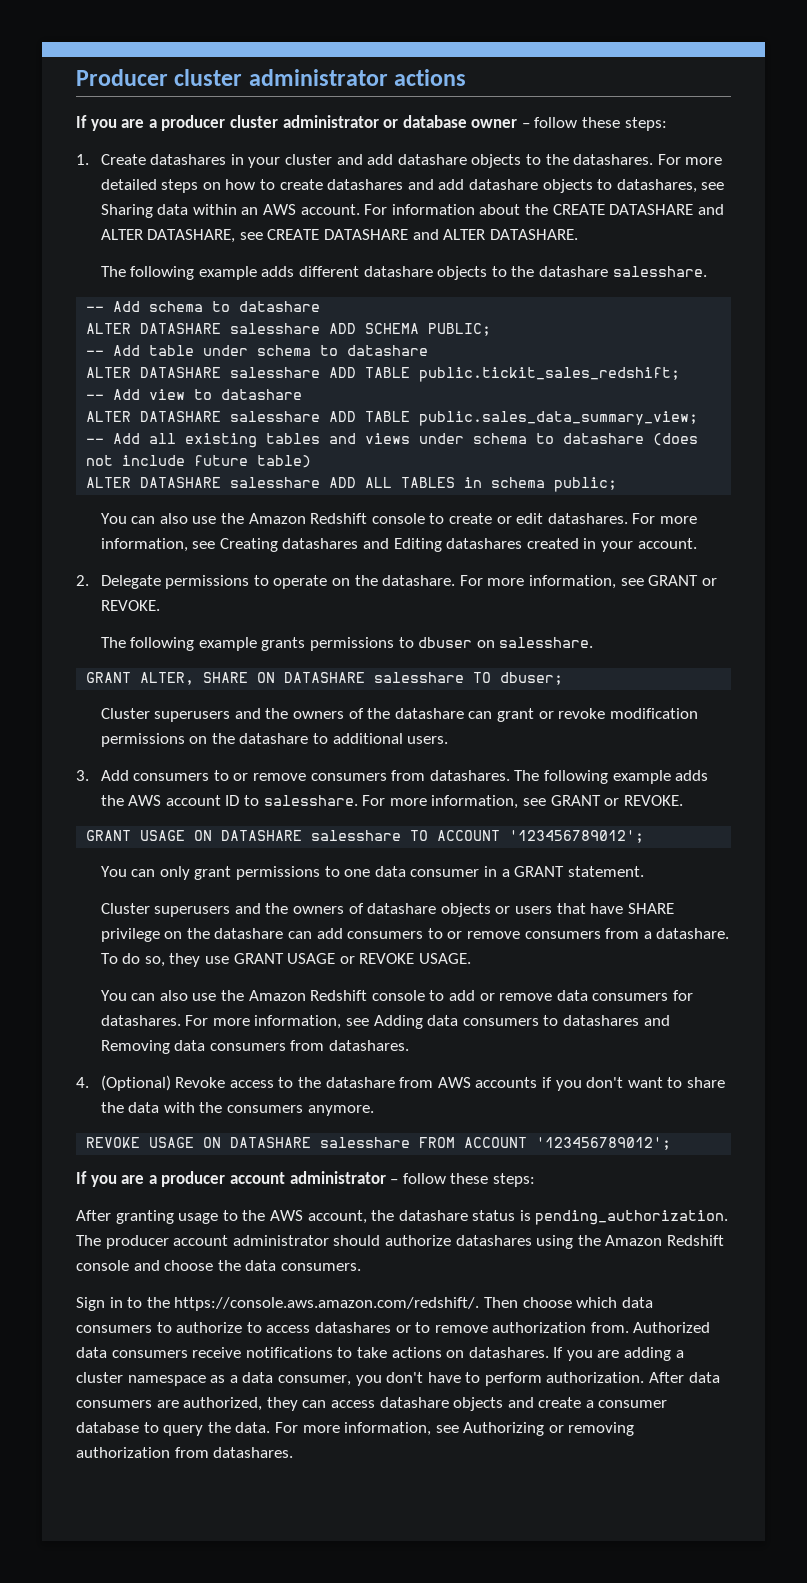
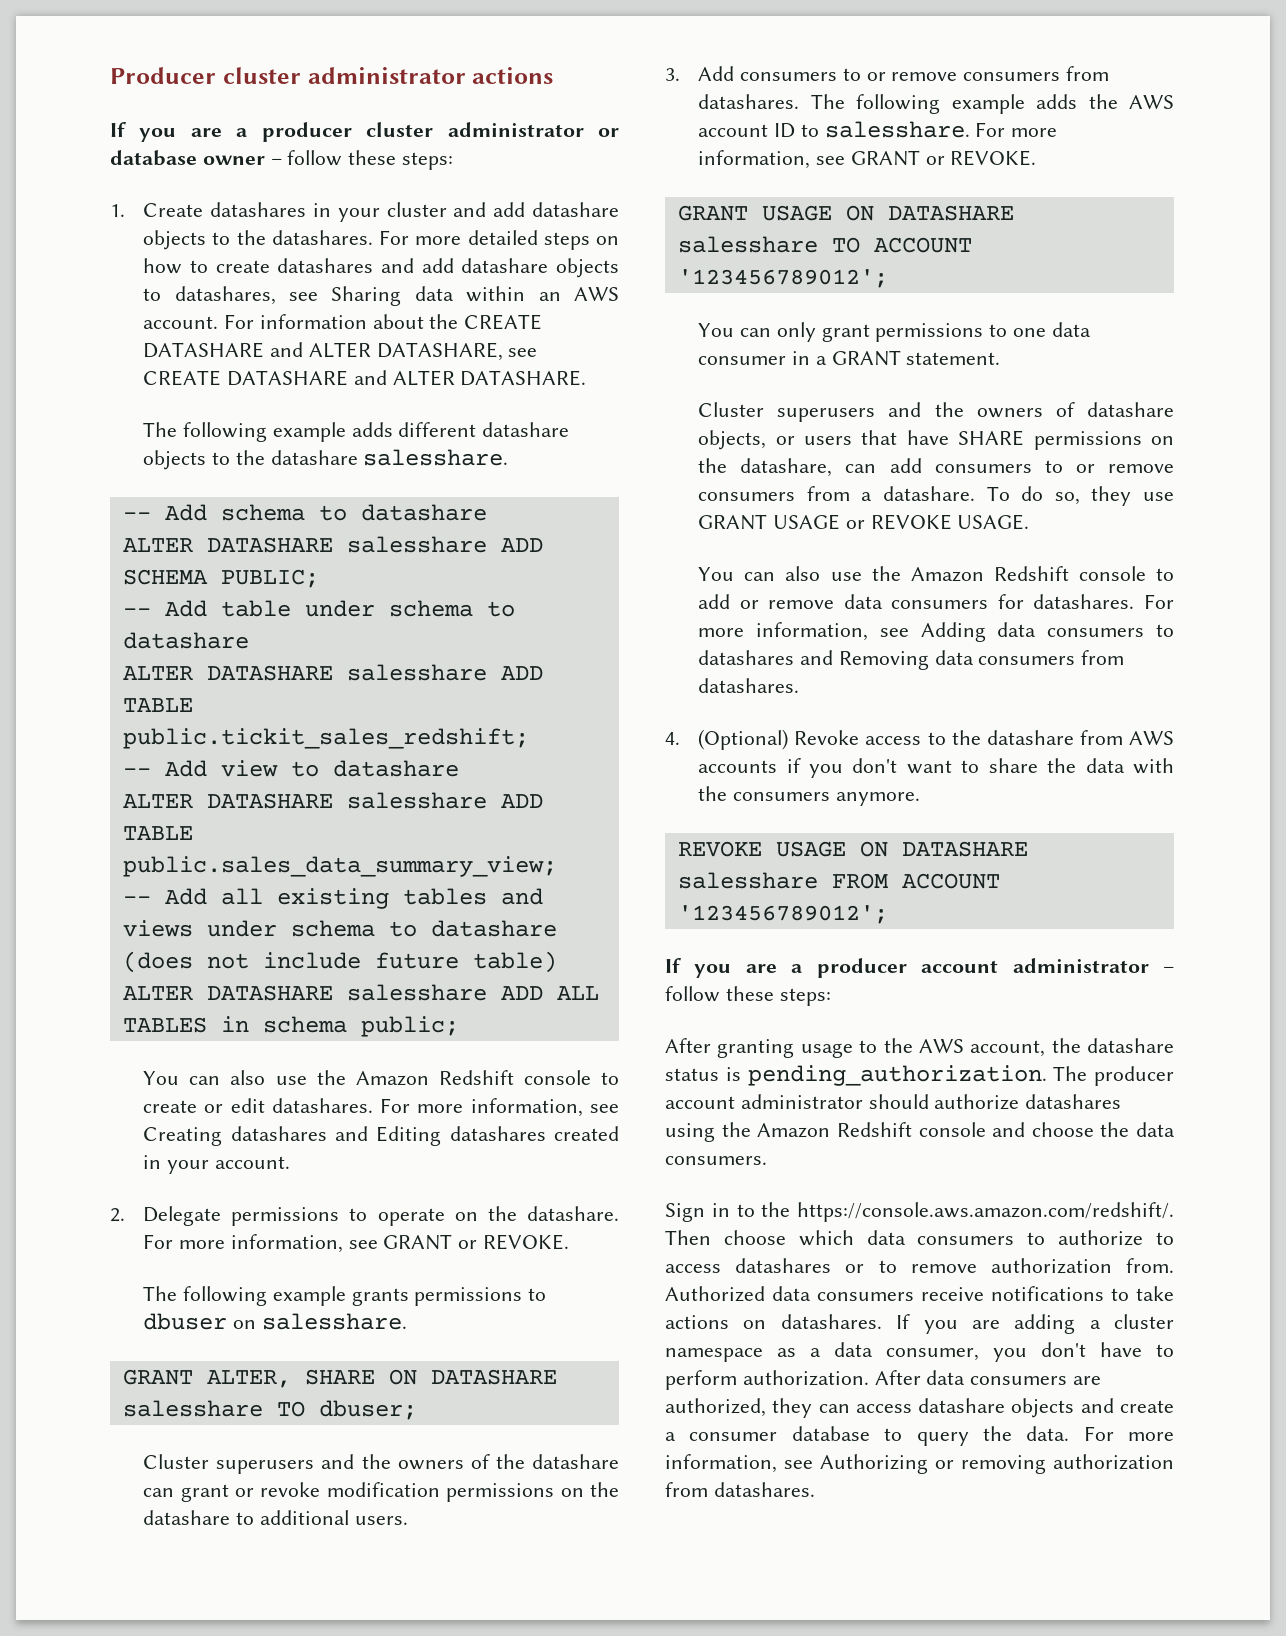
[440,903,491,917] objects -> [698,430,767,450] objects,
[100,928,284,942] privilege on the datashare -> [1033,431,1174,450] [698,458,833,477] permissions on the datashare,

